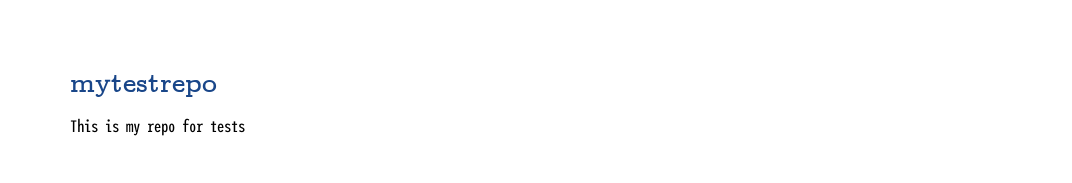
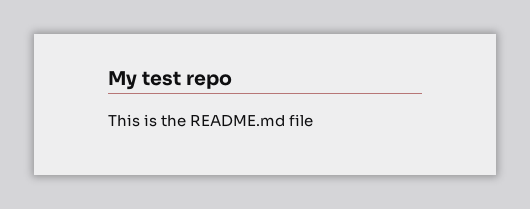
[70,75,217,97] mytestrepo -> [108,71,233,90] My test repo
[126,118,245,136] my repo for tests -> [161,114,314,127] the README.md file

